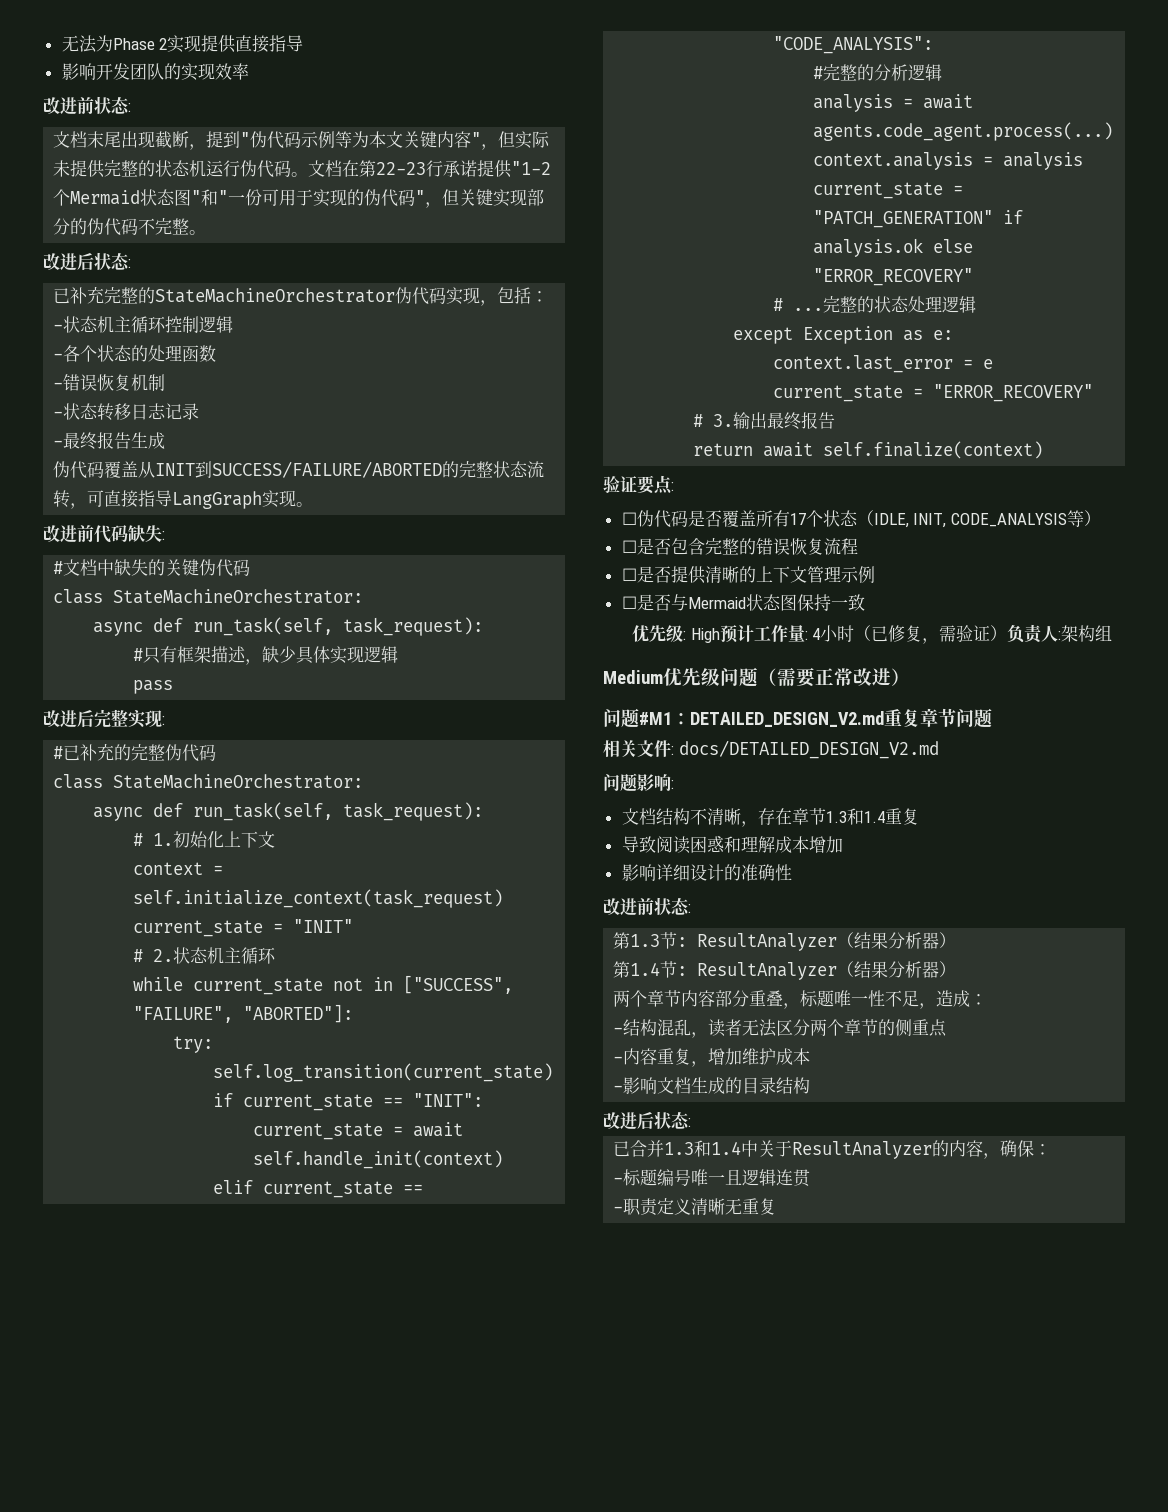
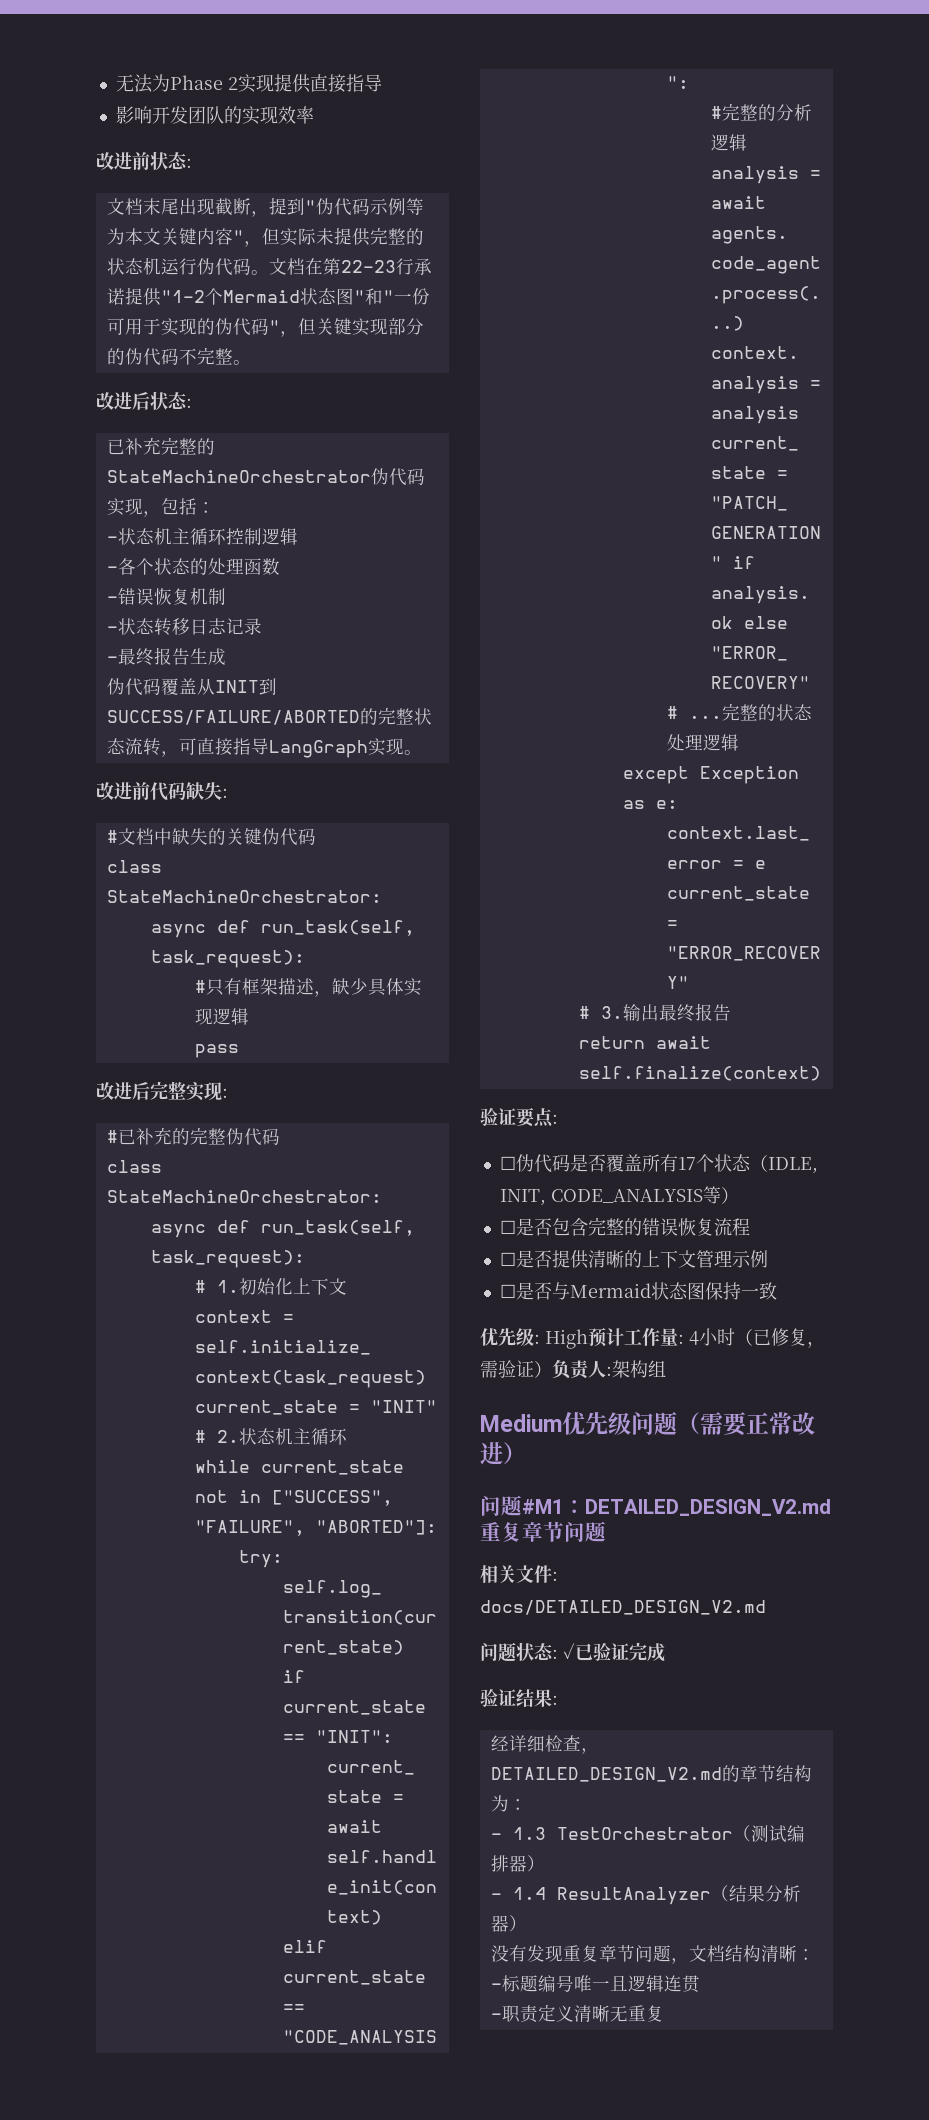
[637,774,674,792] [621,808,919,827] [621,836,843,854] [621,864,792,881] [603,897,691,916] [613,932,957,951] [613,961,957,980] [613,990,988,1009] [613,1019,948,1038] [613,1048,811,1067] [613,1077,811,1094] [603,1111,691,1130] [613,1140,1035,1159] 影响: // 文档结构不清晰，存在章节1.3和1.4重复 // 导致阅读困惑和理解成本增加 // 影响详细设计的准确性 // 改进前状态: // 第1.3节: ResultAnalyzer（结果分析器） // 第1.4节: ResultAnalyzer（结果分析器） // 两个章节内容部分重叠，标题唯一性不足，造成： // -结构混乱，读者无法区分两个章节的侧重点 // -内容重复，增加维护成本 // -影响文档生成的目录结构 // 改进后状态: // 已合并1.3和1.4中关于ResultAnalyzer的内容，确保 -> [516,1642,665,1662] [480,1689,558,1708] [490,1735,599,1754] [490,1765,812,1782] [490,1795,527,1812] [490,1825,805,1843] [490,1855,545,1872] [490,1885,801,1905] [490,1915,527,1932] [490,1945,797,1964] 状态: ✓已验证完成 // 验证结果: // 经详细检查，DETAILED_DESIGN_V2.md的章节结构为： // - 1.3 TestOrchestrator（测试编排器） // - 1.4 ResultAnalyzer（结果分析器） // 没有发现重复章节问题，文档结构清晰

